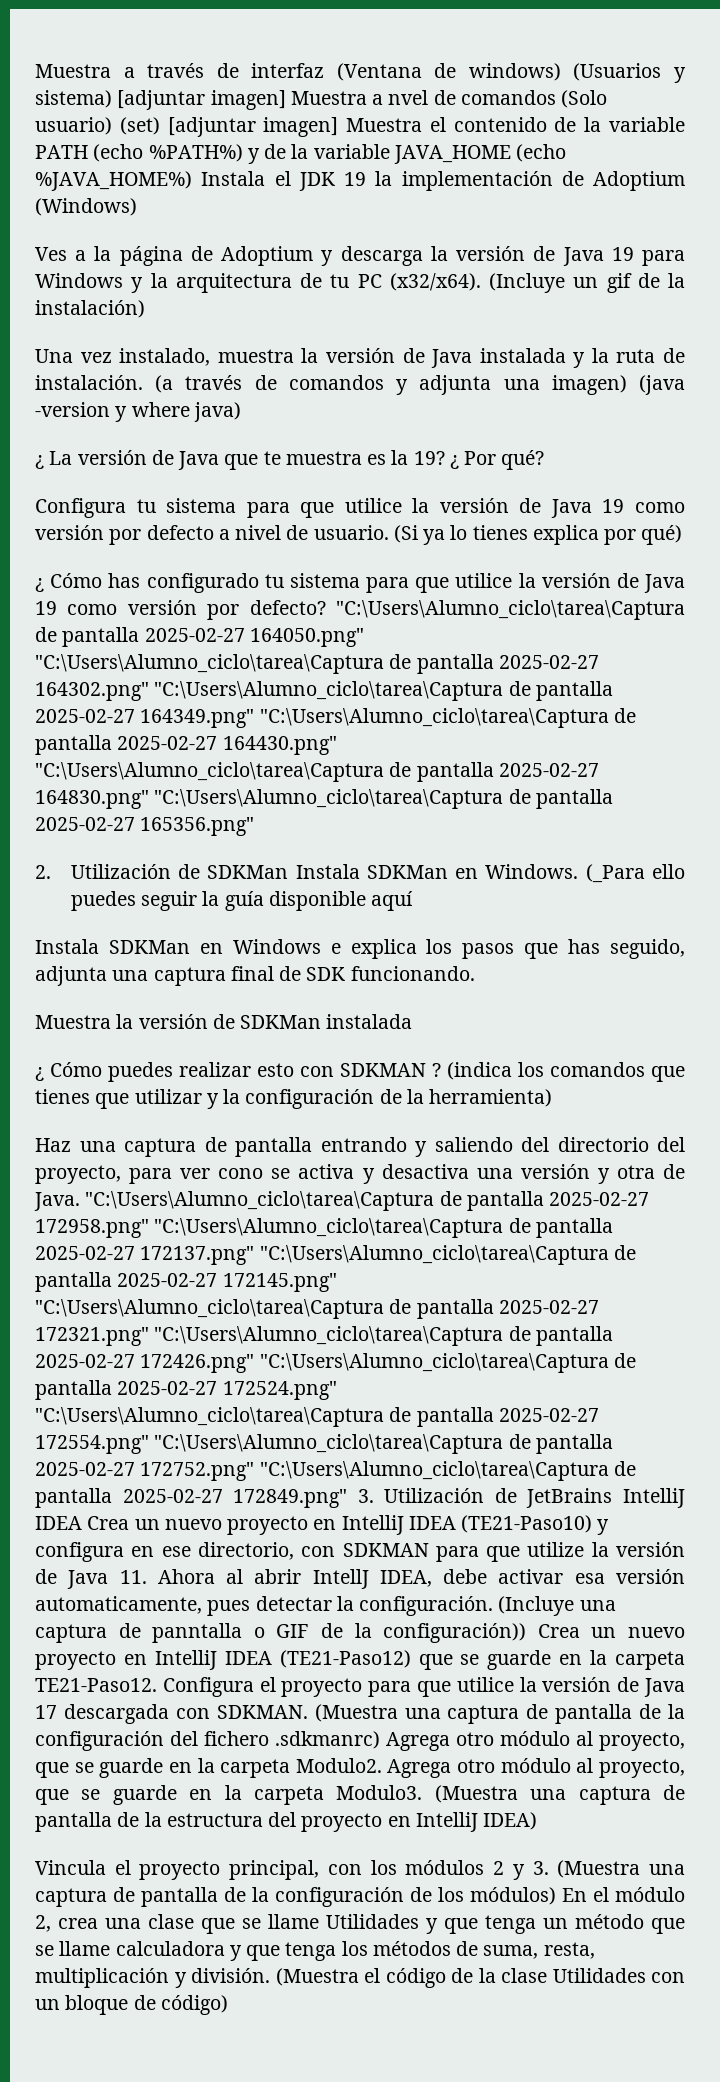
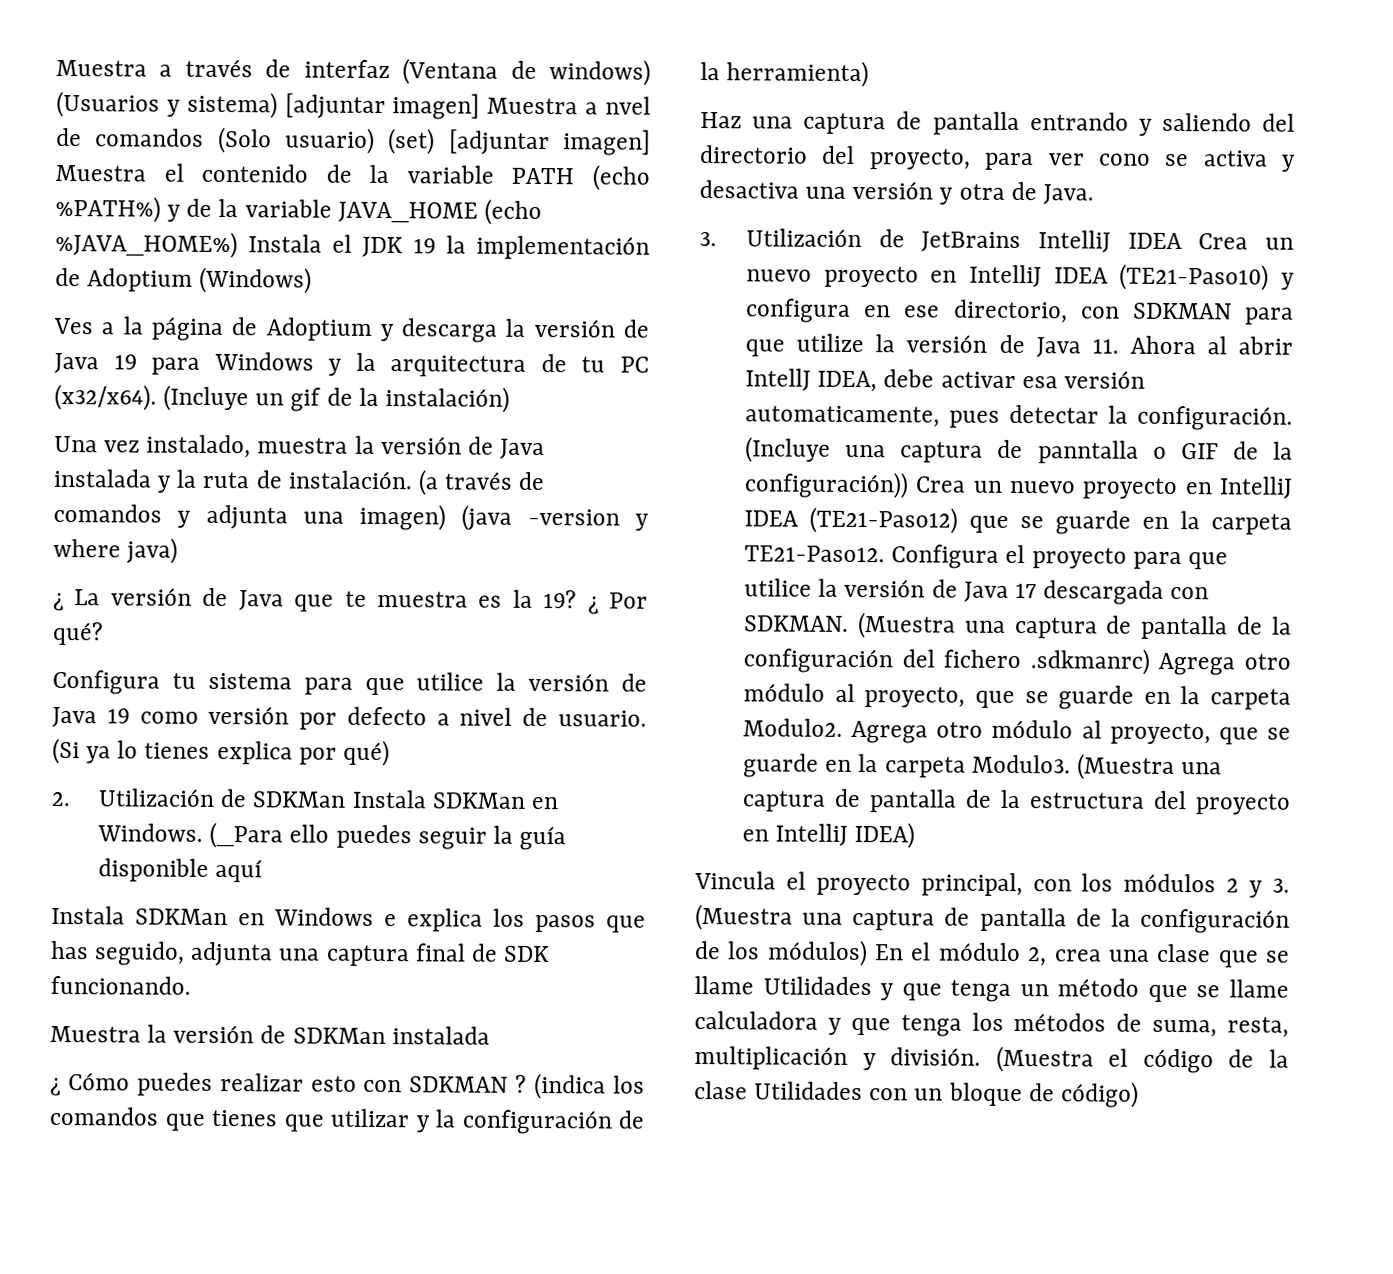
[35,573,685,593] [35,600,685,620] [35,627,364,647] [35,654,599,674] [35,681,613,701] [35,708,636,728] [35,735,337,755] [35,762,599,782] [35,789,613,809] [35,817,255,836] // ¿ Cómo has configurado tu sistema para que utilice la versión de Java 19 como versión por defecto? "C:\Users\Alumno_ciclo\tarea\Captura de pantalla 2025-02-27 164050.png" "C:\Users\Alumno_ciclo\tarea\Captura de pantalla 2025-02-27 164302.png" "C:\Users\Alumno_ciclo\tarea\Captura de pantalla 2025-02-27 164349.png" "C:\Users\Alumno_ciclo\tarea\Captura de pantalla 2025-02-27 164430.png" "C:\Users\Alumno_ciclo\tarea\Captura de pantalla 2025-02-27 164830.png" "C:\Users\Alumno_ciclo\tarea\Captura de pantalla 2025-02-27 165356.png" -> (390, 753) none
[85,1191,650,1211] [35,1218,613,1238] [35,1245,636,1265] [35,1272,337,1292] [35,1299,599,1319] [35,1326,613,1346] [35,1353,636,1373] [35,1380,337,1400] [35,1407,599,1427] [35,1434,613,1454] [35,1461,636,1481] [35,1488,348,1508] "C:\Users\Alumno_ciclo\tarea\Captura de pantalla 2025-02-27 172958.png" "C:\Users\Alumno_ciclo\tarea\Captura de pantalla 2025-02-27 172137.png" "C:\Users\Alumno_ciclo\tarea\Captura de pantalla 2025-02-27 172145.png" "C:\Users\Alumno_ciclo\tarea\Captura de pantalla 2025-02-27 172321.png" "C:\Users\Alumno_ciclo\tarea\Captura de pantalla 2025-02-27 172426.png" "C:\Users\Alumno_ciclo\tarea\Captura de pantalla 2025-02-27 172524.png" "C:\Users\Alumno_ciclo\tarea\Captura de pantalla 2025-02-27 172554.png" "C:\Users\Alumno_ciclo\tarea\Captura de pantalla 2025-02-27 172752.png" "C:\Users\Alumno_ciclo\tarea\Captura de pantalla 2025-02-27 172849.png" -> (1094, 194) //

